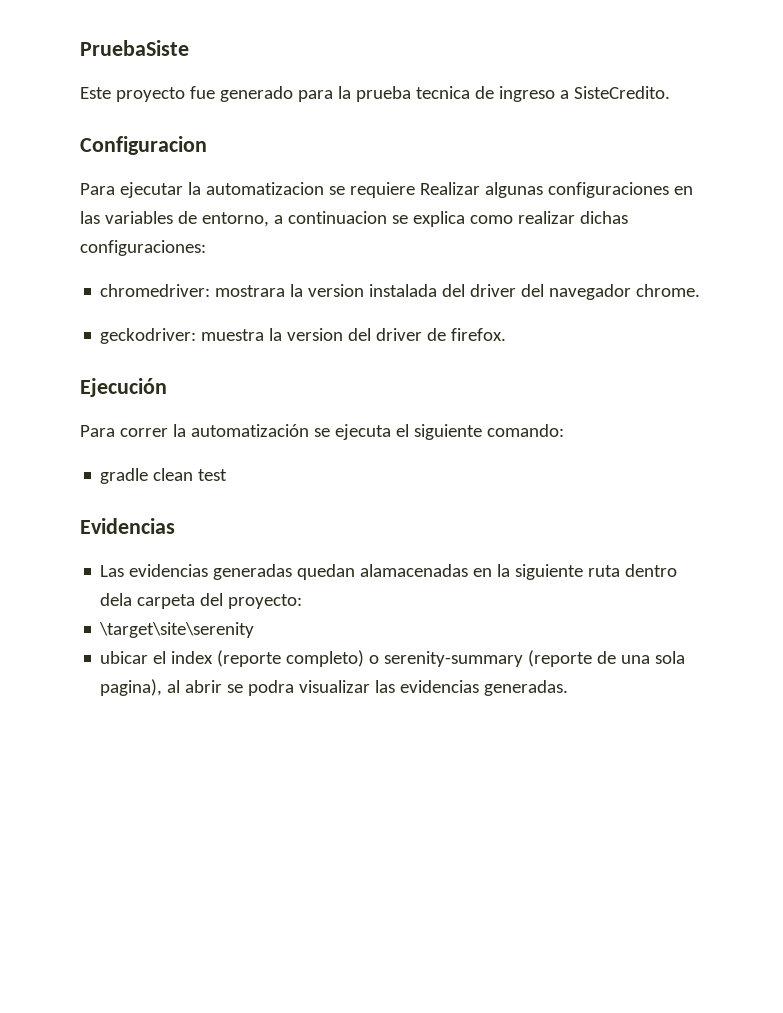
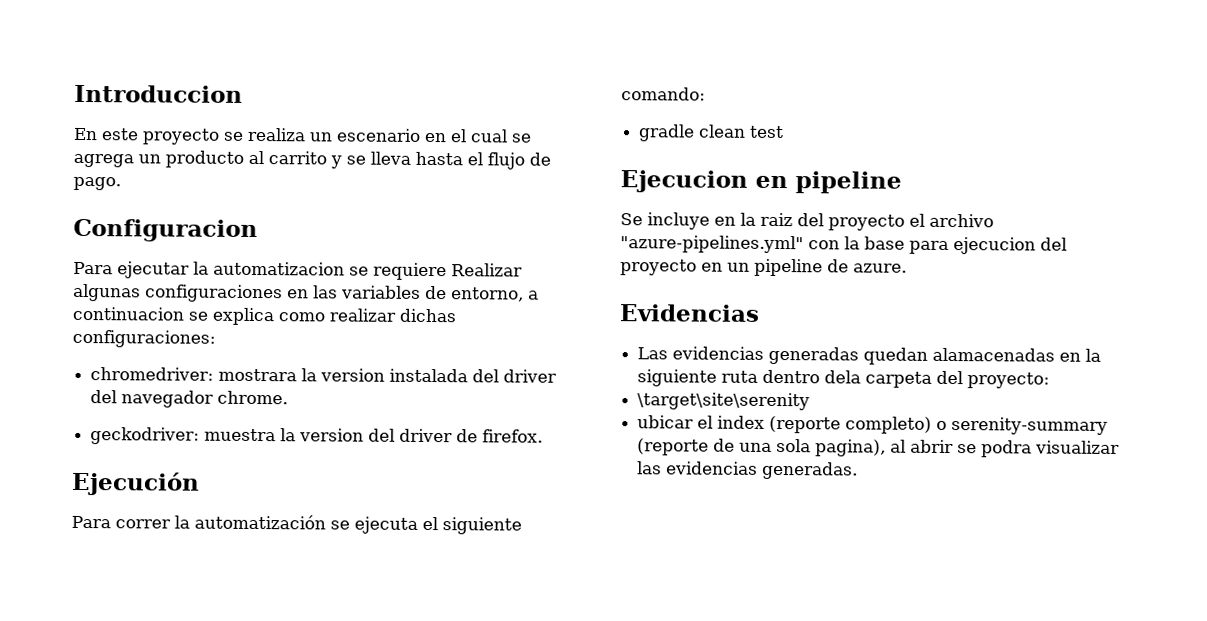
[80,40,189,56] [80,86,670,102] PruebaSiste // Este proyecto fue generado para la prueba tecnica de ingreso a SisteCredito. -> [74,84,243,103] [73,127,532,145] [73,150,551,170] [73,176,121,191] Introduccion // En este proyecto se realiza un escenario en el cual se agrega un producto al carrito y se lleva hasta el flujo de pago.
(228, 475) none -> [620,170,902,194] [620,212,994,231] [620,235,1067,255] [620,258,907,277] // Ejecucion en pipeline // Se incluye en la raiz del proyecto el archivo "azure-pipelines.yml" con la base para ejecucion del proyecto en un pipeline de azure.

